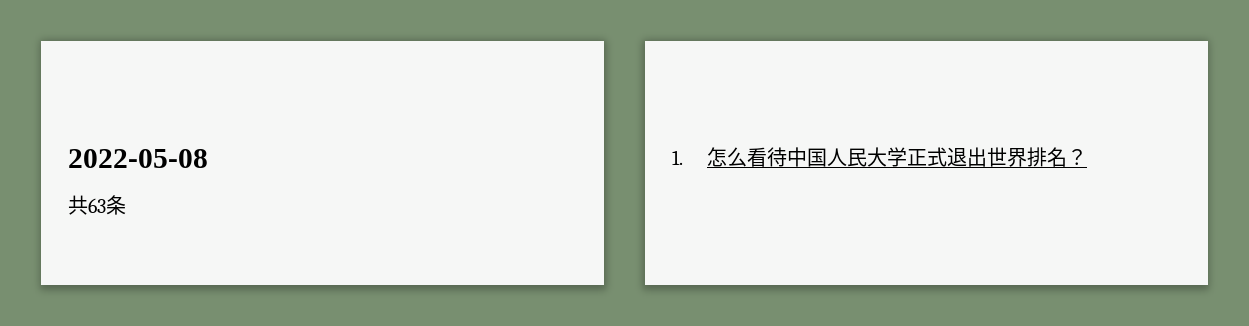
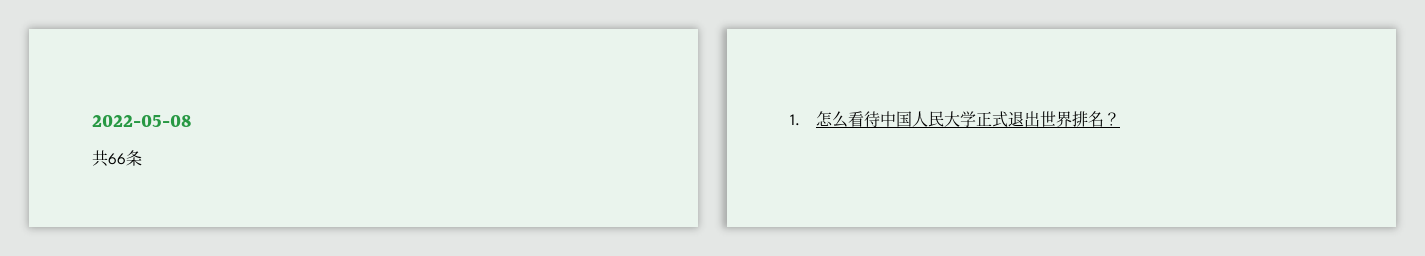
[88,198,106,213] 63 -> [108,153,126,165] 66

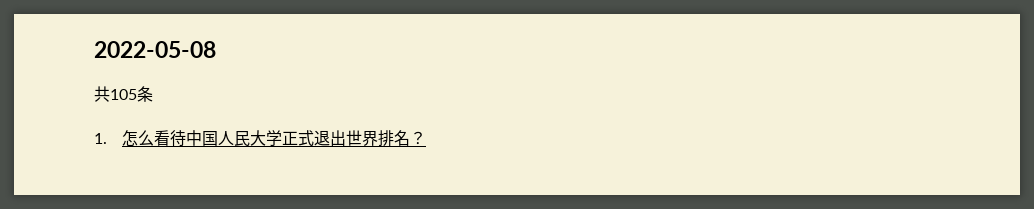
[108,153,126,165] 66 -> [110,89,137,100] 105

